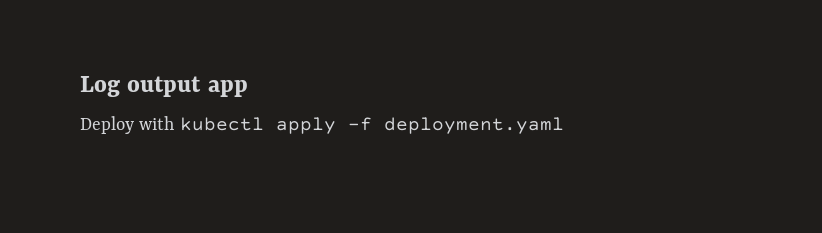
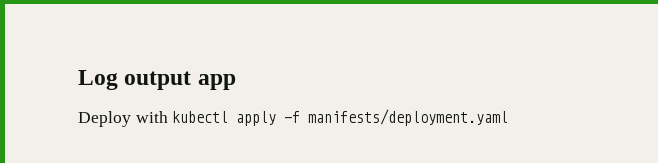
[383,117,564,134] deployment.yaml -> [308,109,509,126] manifests/deployment.yaml

